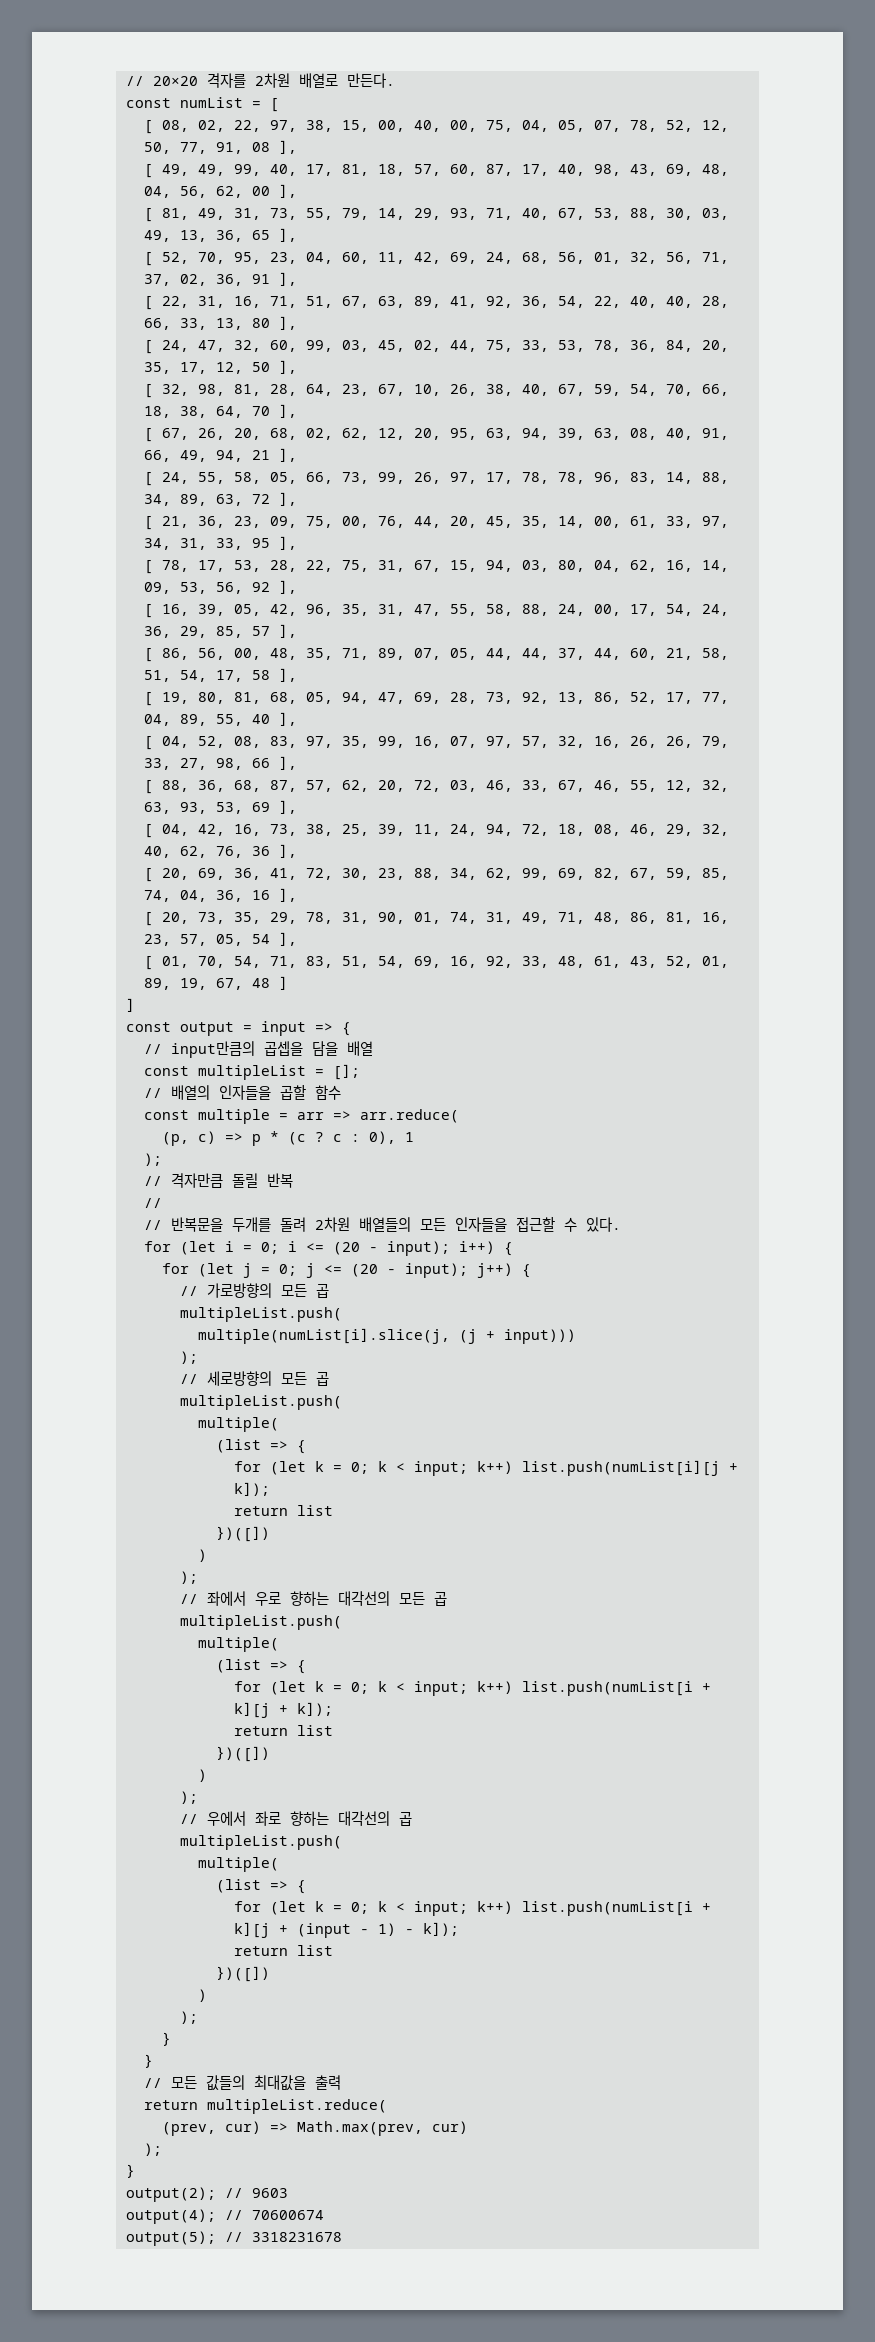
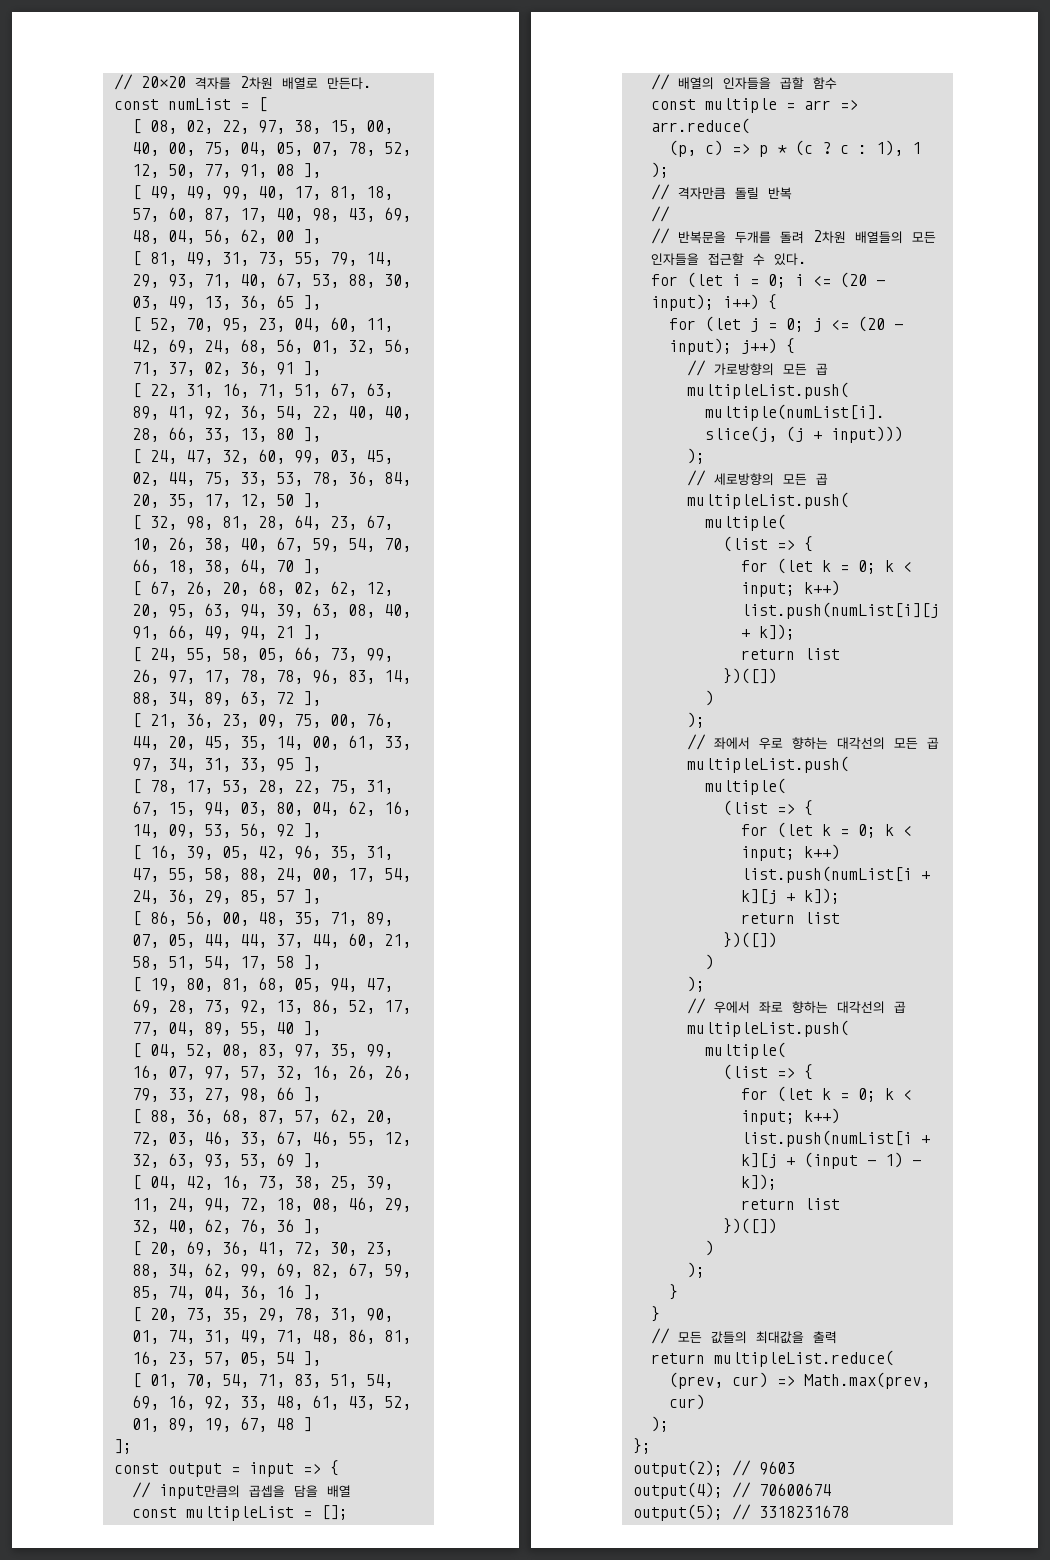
[125,998,135,1012] ] -> [113,1439,132,1454] ];
[368,1131,396,1144] 0), -> [875,140,903,156] 1),
[125,2164,135,2178] } -> [632,1438,651,1454] };

